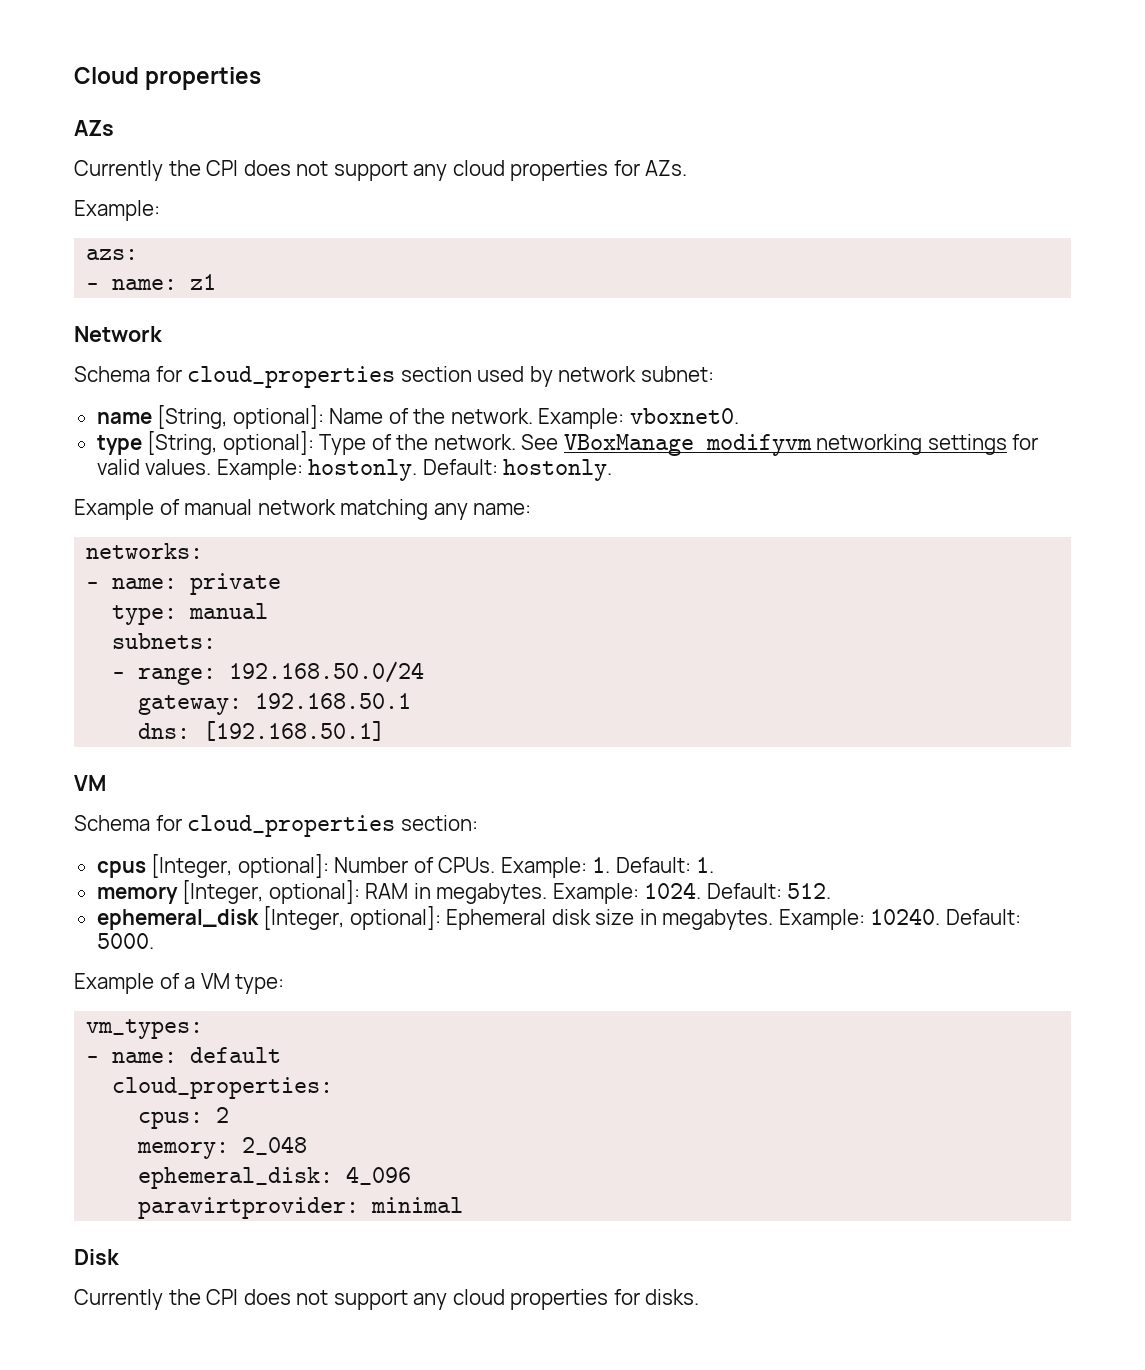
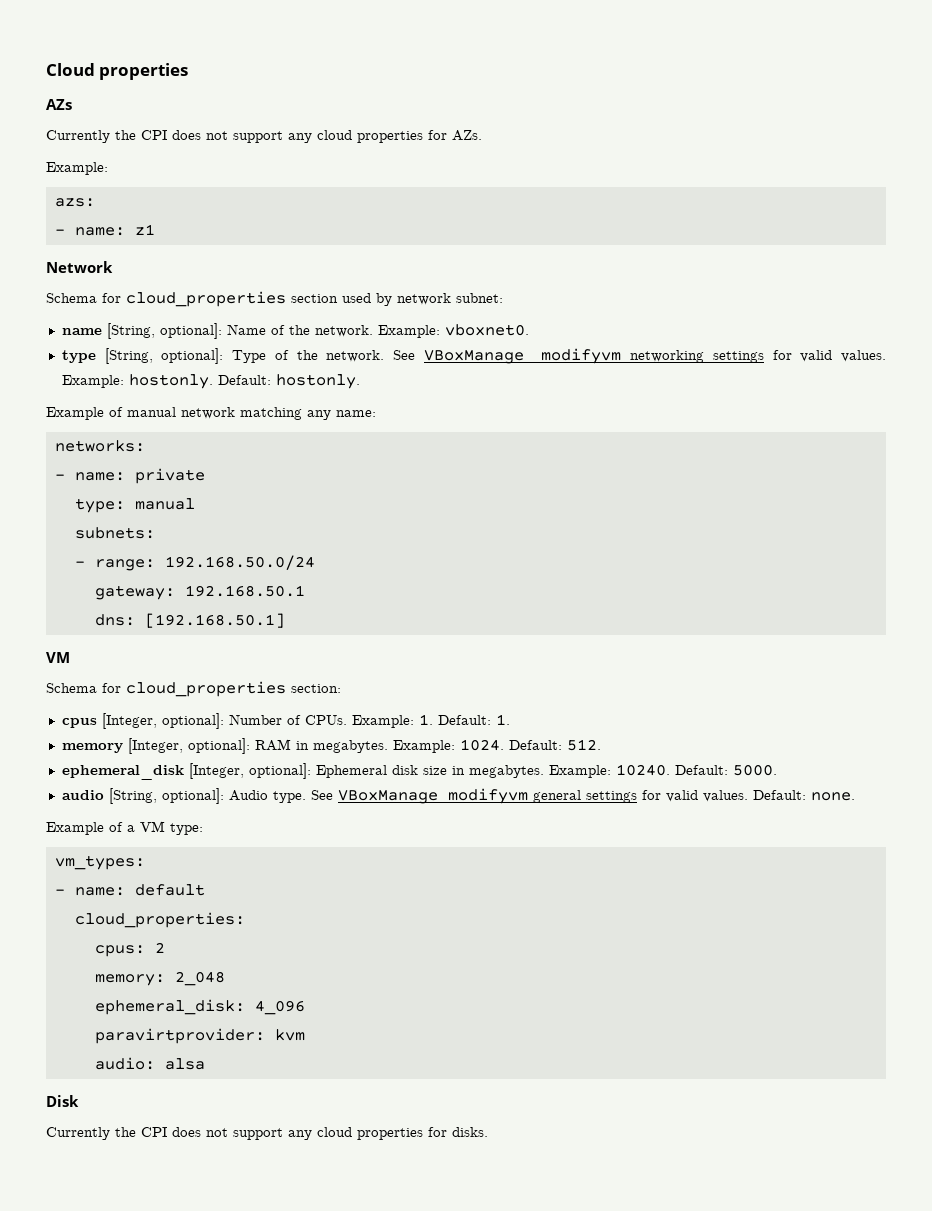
(154, 941) none -> [61,788,855,804] // audio [String, optional]: Audio type. See VBoxManage modifyvm general settings for valid values. Default: none.
[371,1197,464,1213] minimal -> [274,1029,305,1041] [94,1057,205,1070] kvm // audio: alsa

